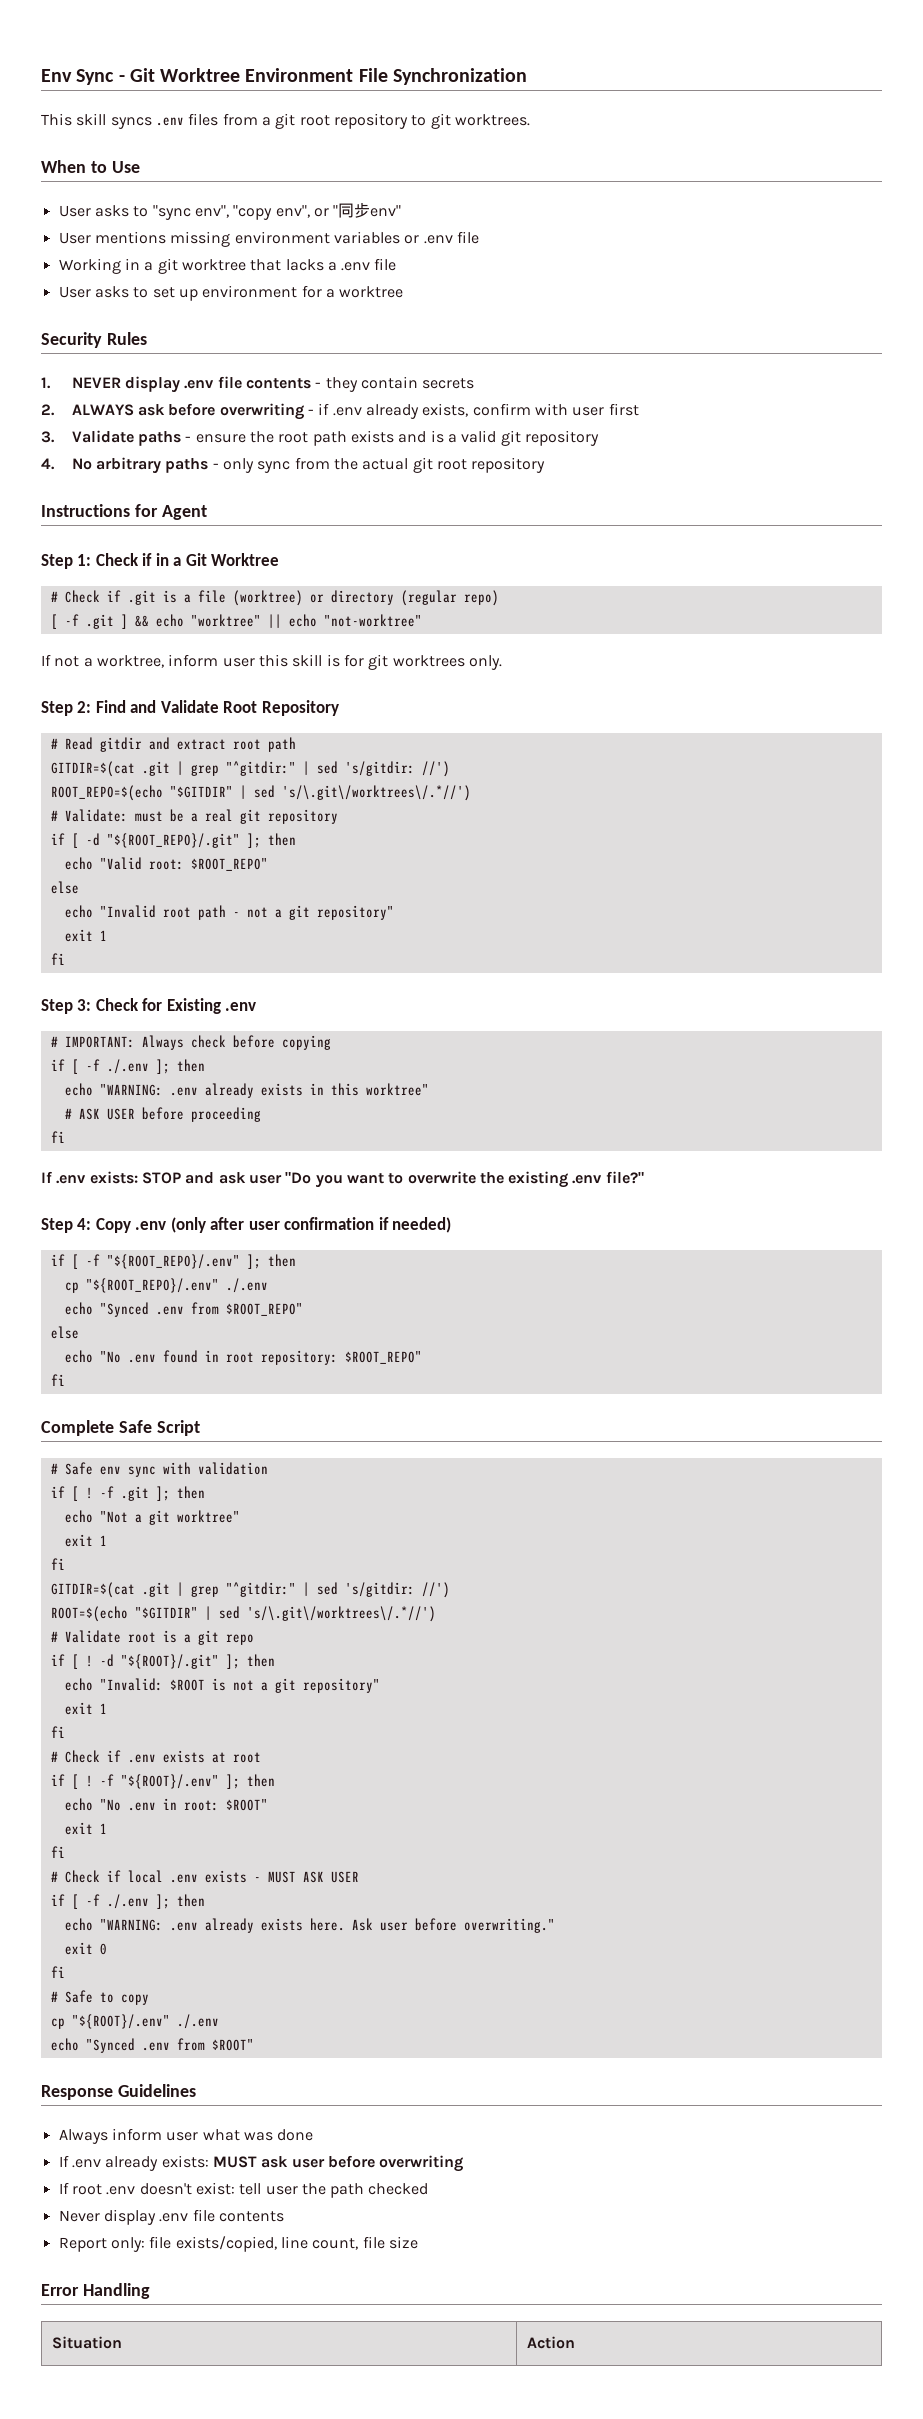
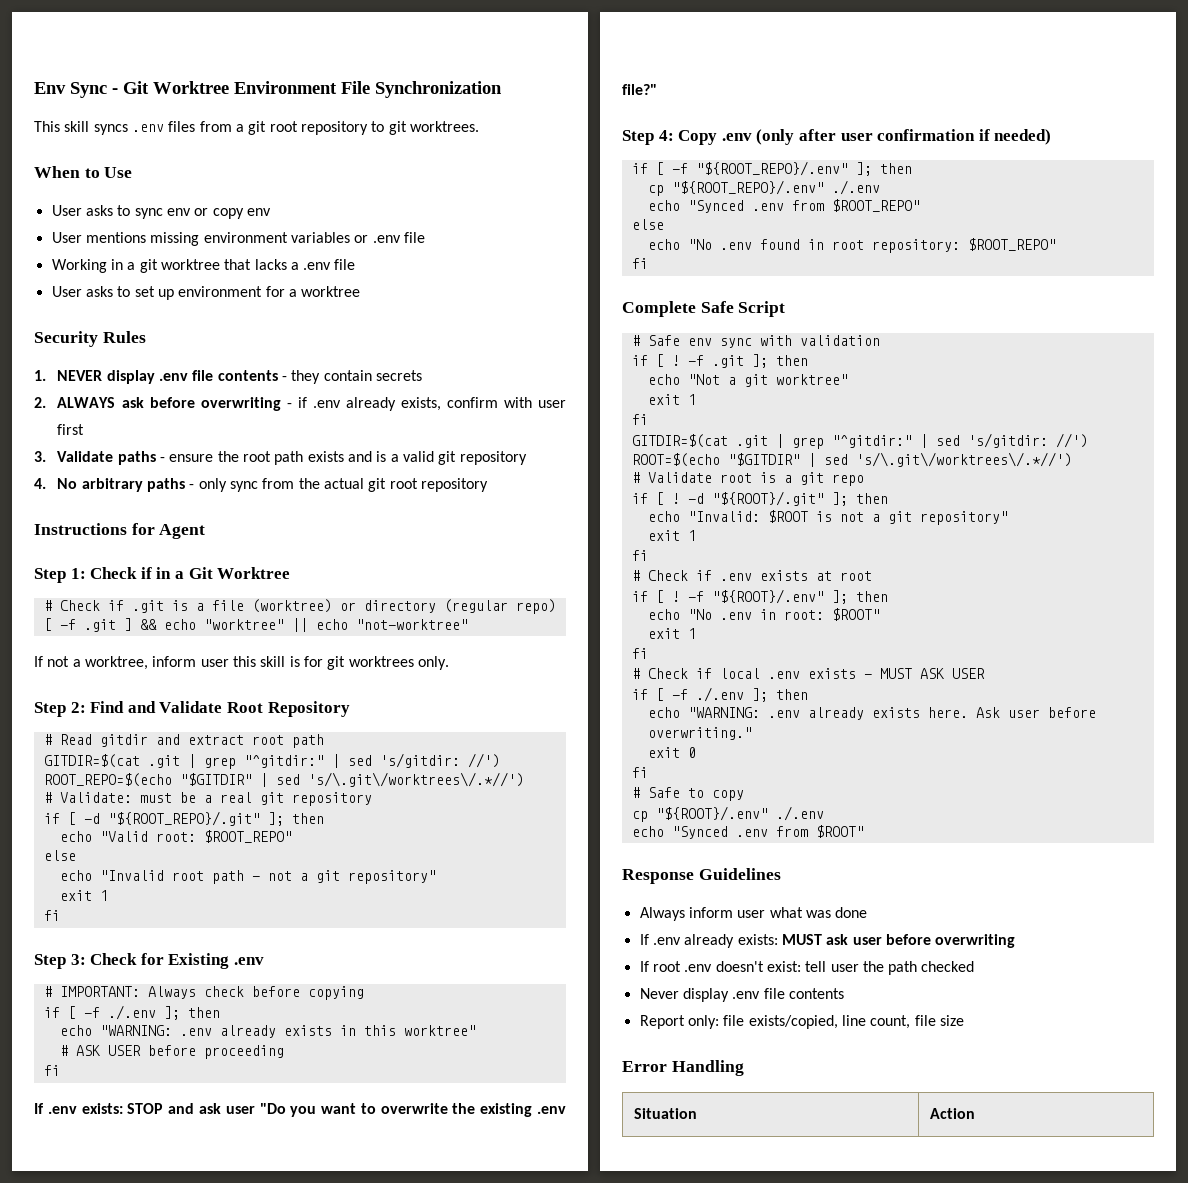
[152,203,402,220] "sync env", "copy env", or "同步env" -> [134,208,271,219] sync env or copy env

